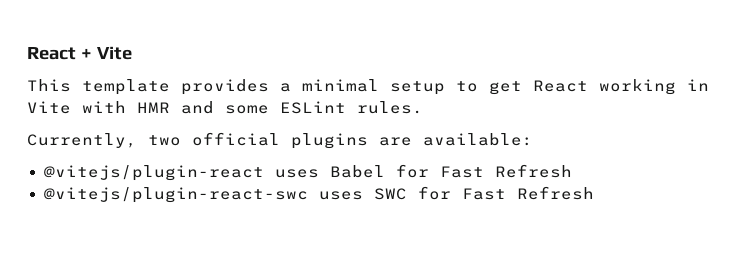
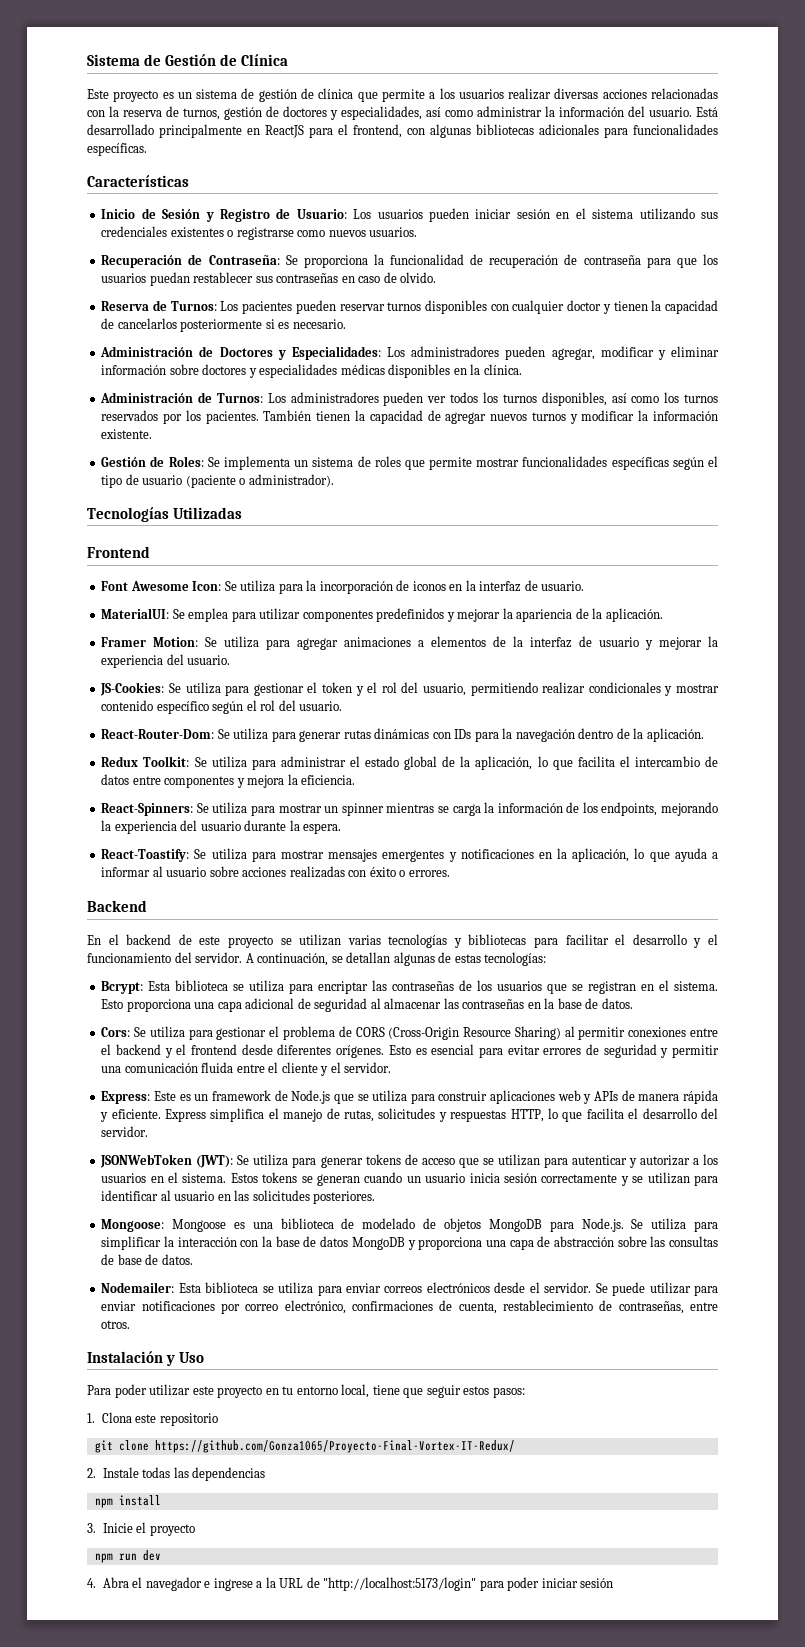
[27,46,132,60] [27,79,709,95] [27,101,423,114] [27,132,533,149] [43,164,572,181] [43,186,594,203] React + Vite // This template provides a minimal setup to get React working in Vite with HMR and some ESLint rules. // Currently, two official plugins are available: // @vitejs/plugin-react uses Babel for Fast Refresh // @vitejs/plugin-react-swc uses SWC for Fast Refresh -> [87,54,289,66] [87,88,719,102] [87,106,718,120] [87,124,718,138] [87,143,147,156] [87,175,189,187] [101,208,718,222] [101,226,418,240] [101,254,719,268] [101,272,437,286] [101,300,719,314] [101,318,346,332] [100,346,720,360] [101,364,522,378] [100,392,718,406] [101,410,719,424] [101,429,153,439] [101,456,718,470] [101,474,334,488] [87,507,242,522] [87,546,150,558] [101,580,585,594] [101,608,663,622] [101,636,719,650] [101,654,231,668] [100,682,719,696] [101,700,343,714] [101,728,704,742] [101,756,719,770] [101,774,356,788] [101,802,718,816] [101,820,342,834] [101,848,718,862] [101,866,450,878] [87,900,147,912] [87,934,718,948] [87,952,547,966] [101,980,719,994] [101,998,633,1012] [101,1026,719,1040] [101,1044,720,1058] [101,1062,392,1076] [101,1090,718,1104] [100,1108,718,1122] [101,1126,149,1137] [100,1154,718,1168] [101,1172,718,1186] [101,1190,376,1204] [101,1218,719,1232] [101,1236,719,1250] [101,1254,193,1265] [101,1282,718,1296] [101,1300,718,1314] [101,1320,131,1329] [87,1351,204,1366] [87,1384,525,1398] [87,1412,218,1426] [94,1440,515,1453] [87,1467,266,1481] [94,1495,161,1508] [87,1522,195,1536] [94,1550,161,1563] [87,1577,614,1591] Sistema de Gestión de Clínica // Este proyecto es un sistema de gestión de clínica que permite a los usuarios realizar diversas acciones relacionadas con la reserva de turnos, gestión de doctores y especialidades, así como administrar la información del usuario. Está desarrollado principalmente en ReactJS para el frontend, con algunas bibliotecas adicionales para funcionalidades específicas. // Características // Inicio de Sesión y Registro de Usuario: Los usuarios pueden iniciar sesión en el sistema utilizando sus credenciales existentes o registrarse como nuevos usuarios. // Recuperación de Contraseña: Se proporciona la funcionalidad de recuperación de contraseña para que los usuarios puedan restablecer sus contraseñas en caso de olvido. // Reserva de Turnos: Los pacientes pueden reservar turnos disponibles con cualquier doctor y tienen la capacidad de cancelarlos posteriormente si es necesario. // Administración de Doctores y Especialidades: Los administradores pueden agregar, modificar y eliminar información sobre doctores y especialidades médicas disponibles en la clínica. // Administración de Turnos: Los administradores pueden ver todos los turnos disponibles, así como los turnos reservados por los pacientes. También tienen la capacidad de agregar nuevos turnos y modificar la información existente. // Gestión de Roles: Se implementa un sistema de roles que permite mostrar funcionalidades específicas según el tipo de usuario (paciente o administrador). // Tecnologías Utilizadas // Frontend // Font Awesome Icon: Se utiliza para la incorporación de iconos en la interfaz de usuario. // MaterialUI: Se emplea para utilizar componentes predefinidos y mejorar la apariencia de la aplicación. // Framer Motion: Se utiliza para agregar animaciones a elementos de la interfaz de usuario y mejorar la experiencia del usuario. // JS-Cookies: Se utiliza para gestionar el token y el rol del usuario, permitiendo realizar condicionales y mostrar contenido específico según el rol del usuario. // React-Router-Dom: Se utiliza para generar rutas dinámicas con IDs para la navegación dentro de la aplicación. // Redux Toolkit: Se utiliza para administrar el estado global de la aplicación, lo que facilita el intercambio de datos entre componentes y mejora la eficiencia. // React-Spinners: Se utiliza para mostrar un spinner mientras se carga la información de los endpoints, mejorando la experiencia del usuario durante la espera. // React-Toastify: Se utiliza para mostrar mensajes emergentes y notificaciones en la aplicación, lo que ayuda a informar al usuario sobre acciones realizadas con éxito o errores. // Backend // En el backend de este proyecto se utilizan varias tecnologías y bibliotecas para facilitar el desarrollo y el funcionamiento del servidor. A continuación, se detallan algunas de estas tecnologías: // Bcrypt: Esta biblioteca se utiliza para encriptar las contraseñas de los usuarios que se registran en el sistema. Esto proporciona una capa adicional de seguridad al almacenar las contraseñas en la base de datos. // Cors: Se utiliza para gestionar el problema de CORS (Cross-Origin Resource Sharing) al permitir conexiones entre el backend y el frontend desde diferentes orígenes. Esto es esencial para evitar errores de seguridad y permitir una comunicación fluida entre el cliente y el servidor. // Express: Este es un framework de Node.js que se utiliza para construir aplicaciones web y APIs de manera rápida y eficiente. Express simplifica el manejo de rutas, solicitudes y respuestas HTTP, lo que facilita el desarrollo del servidor. // JSONWebToken (JWT): Se utiliza para generar tokens de acceso que se utilizan para autenticar y autorizar a los usuarios en el sistema. Estos tokens se generan cuando un usuario inicia sesión correctamente y se utilizan para identificar al usuario en las solicitudes posteriores. // Mongoose: Mongoose es una biblioteca de modelado de objetos MongoDB para Node.js. Se utiliza para simplificar la interacción con la base de datos MongoDB y proporciona una capa de abstracción sobre las consultas de base de datos. // Nodemailer: Esta biblioteca se utiliza para enviar correos electrónicos desde el servidor. Se puede utilizar para enviar notificaciones por correo electrónico, confirmaciones de cuenta, restablecimiento de contraseñas, entre otros. // Instalación y Uso // Para poder utilizar este proyecto en tu entorno local, tiene que seguir estos pasos: // 1. Clona este repositorio // git clone https://github.com/Gonza1065/Proyecto-Final-Vortex-IT-Redux/ // 2. Instale todas las dependencias // npm install // 3. Inicie el proyecto // npm run dev // 4. Abra el navegador e ingrese a la URL de "http://localhost:5173/login" para poder iniciar sesión

